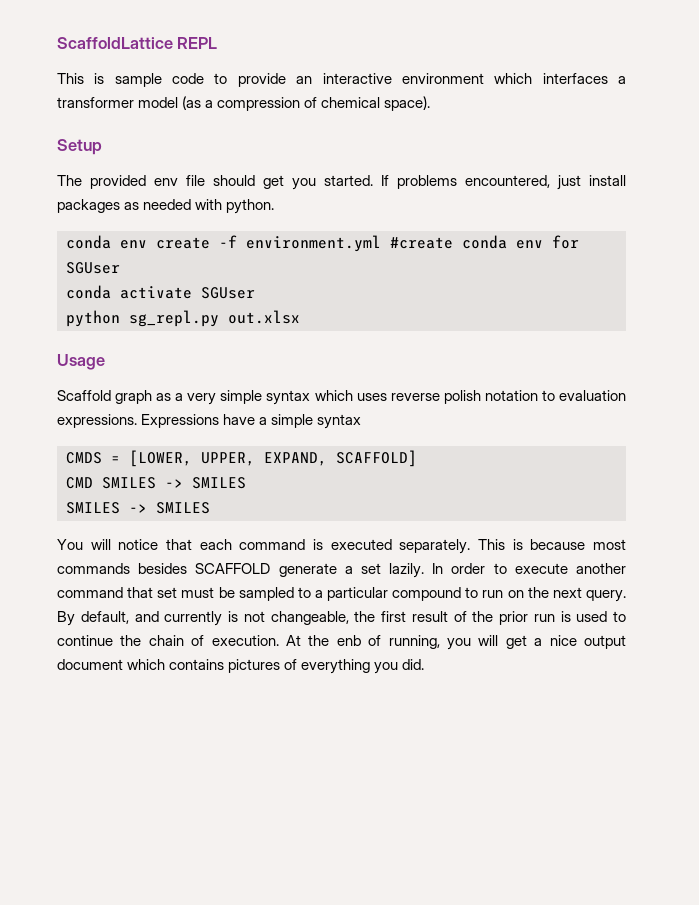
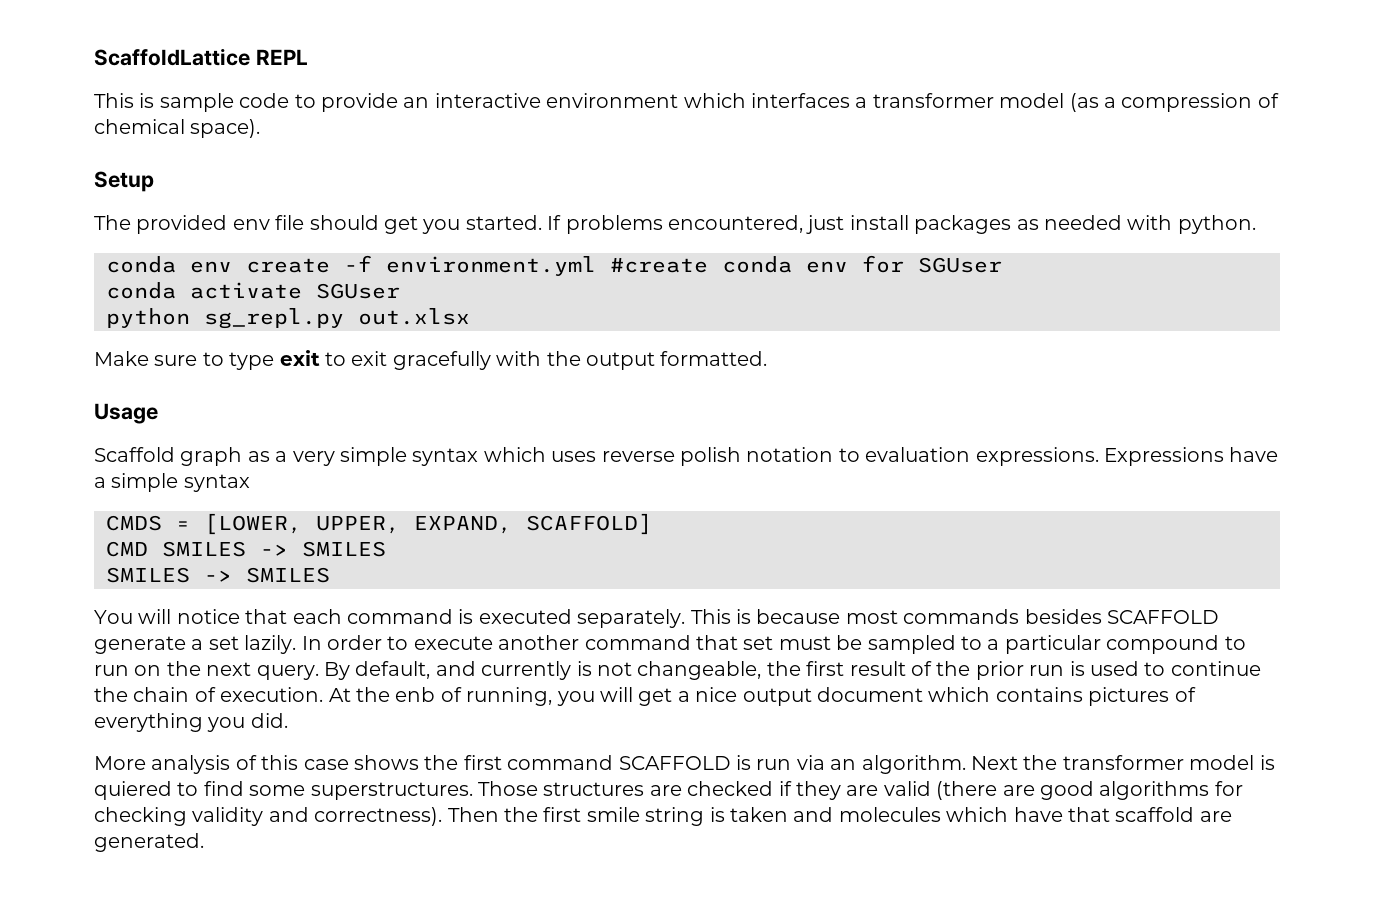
(300, 317) none -> [94,350,768,370] // Make sure to type exit to exit gracefully with the output formatted.
(425, 664) none -> [94,755,1275,774] [94,781,1243,800] [94,807,1232,826] [94,833,204,852] // More analysis of this case shows the first command SCAFFOLD is run via an algorithm. Next the transformer model is quiered to find some superstructures. Those structures are checked if they are valid (there are good algorithms for checking validity and correctness). Then the first smile string is taken and molecules which have that scaffold are generated.

